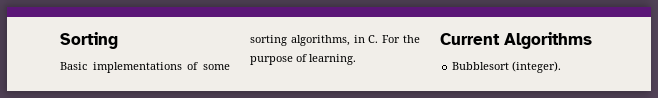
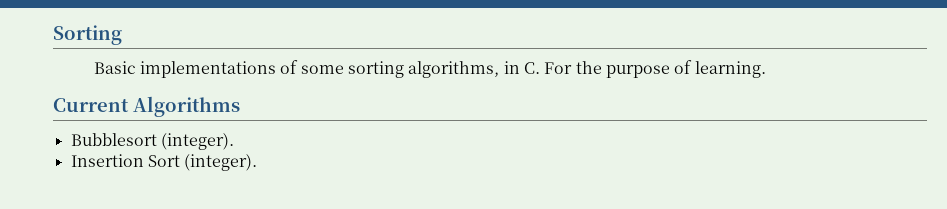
(562, 67) none -> [70,154,258,171] // Insertion Sort (integer).

